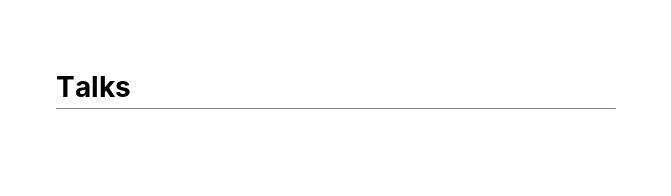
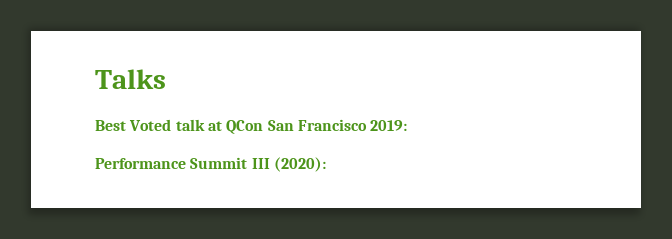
(131, 86) none -> [95,119,408,134] [95,157,326,172] // Best Voted talk at QCon San Francisco 2019: // Performance Summit III (2020):

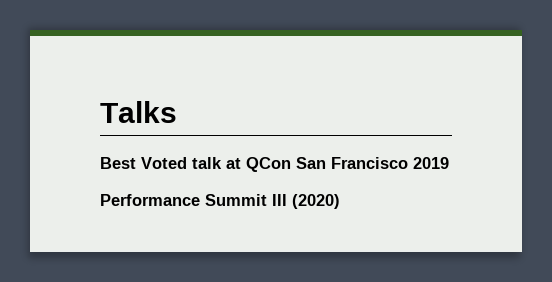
[370,120,408,131] 2019: -> [413,157,449,169] 2019
[273,157,326,172] (2020): -> [292,194,340,209] (2020)

